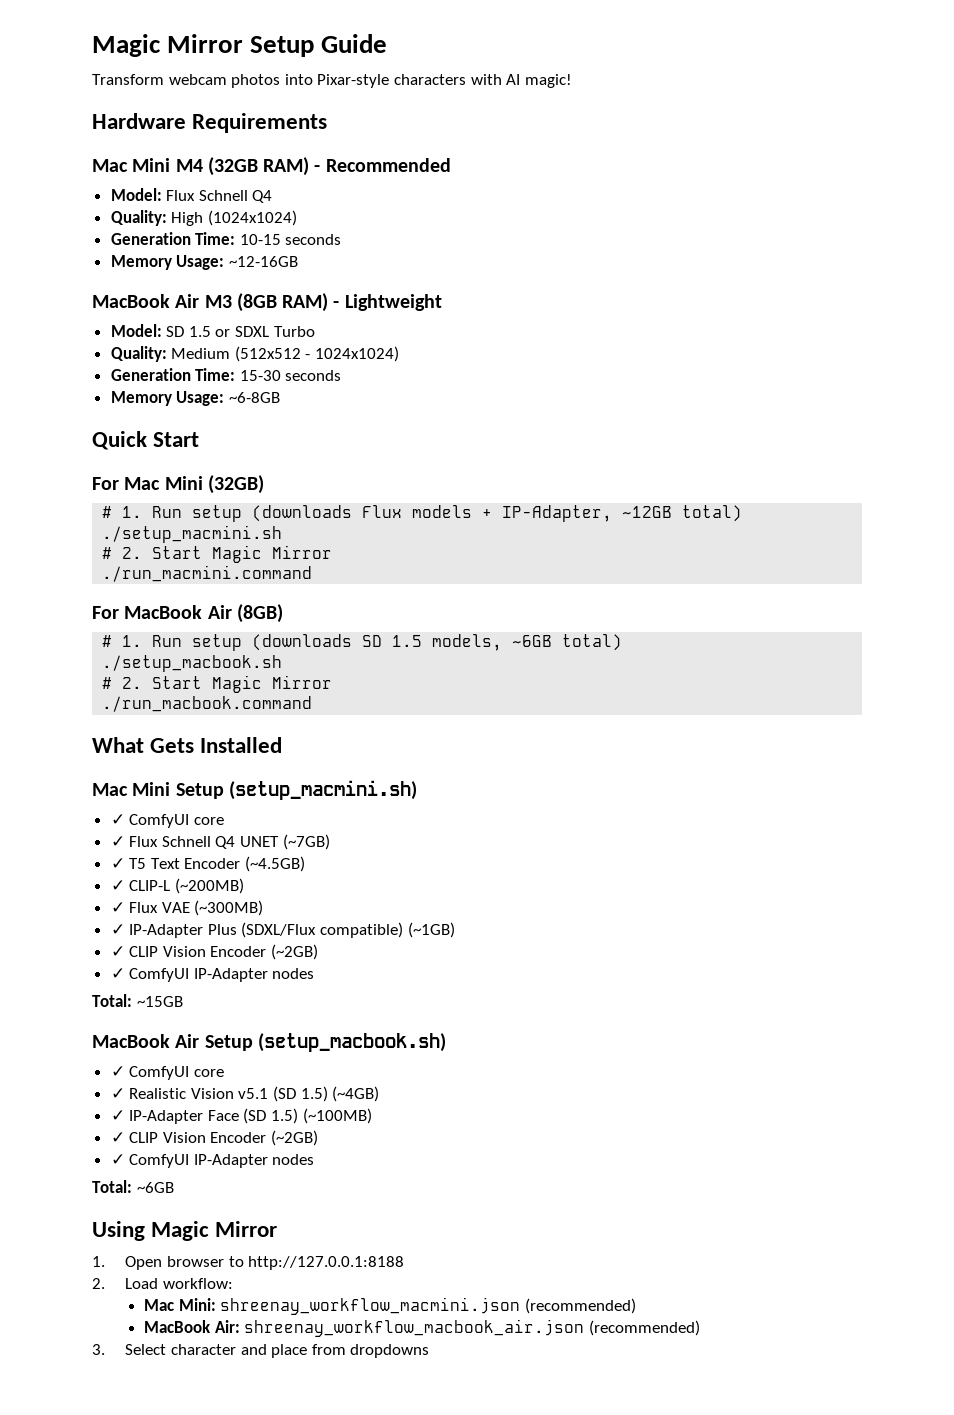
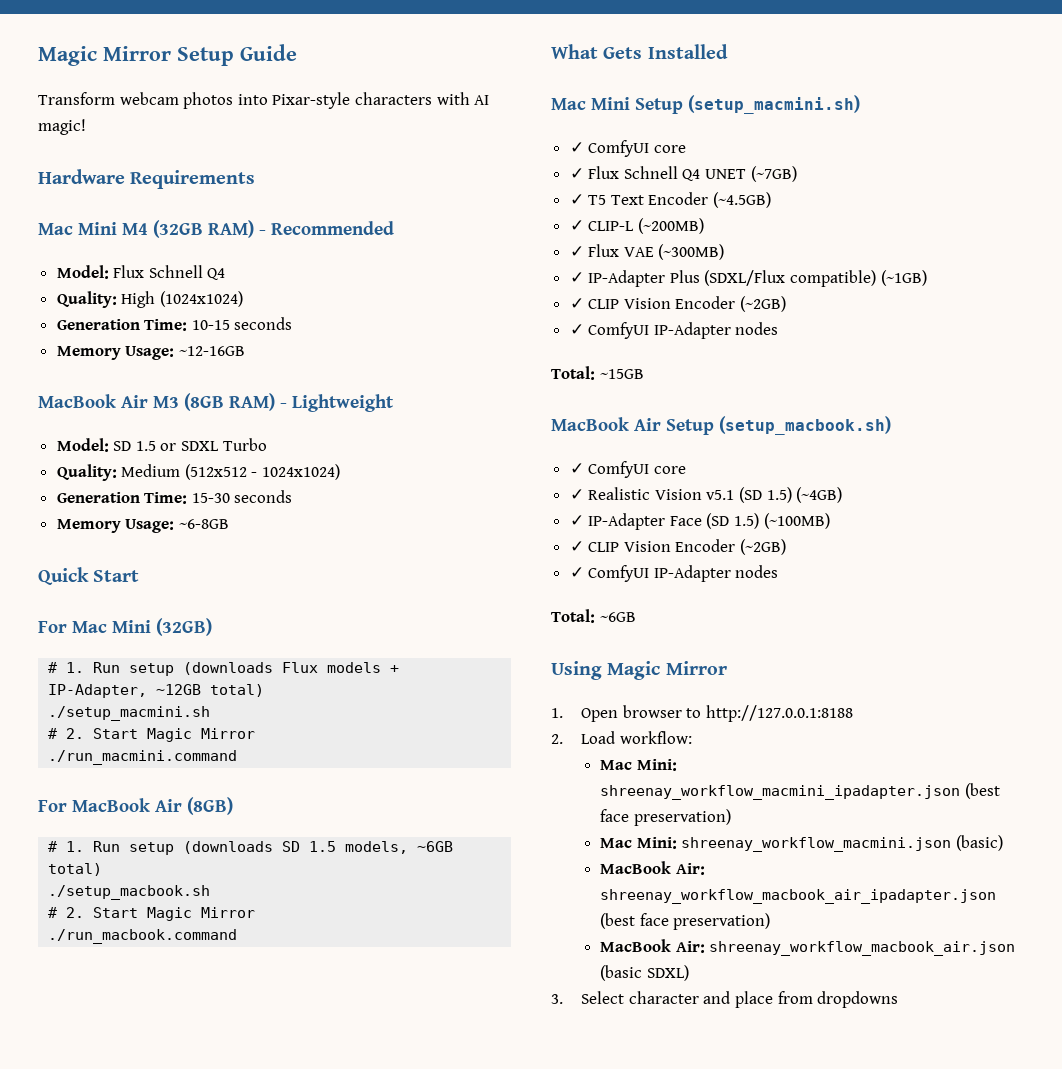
[220,1297,636,1315] shreenay_workflow_macmini.json (recommended) -> [600,783,1000,800] [600,809,731,826] [600,835,1003,852] [600,861,705,875] [600,889,997,904] [600,913,771,930] shreenay_workflow_macmini_ipadapter.json (best face preservation) // Mac Mini: shreenay_workflow_macmini.json (basic) // MacBook Air: shreenay_workflow_macbook_air_ipadapter.json (best face preservation)
[588,1320,700,1336] (recommended) -> [600,965,689,981] (basic SDXL)

